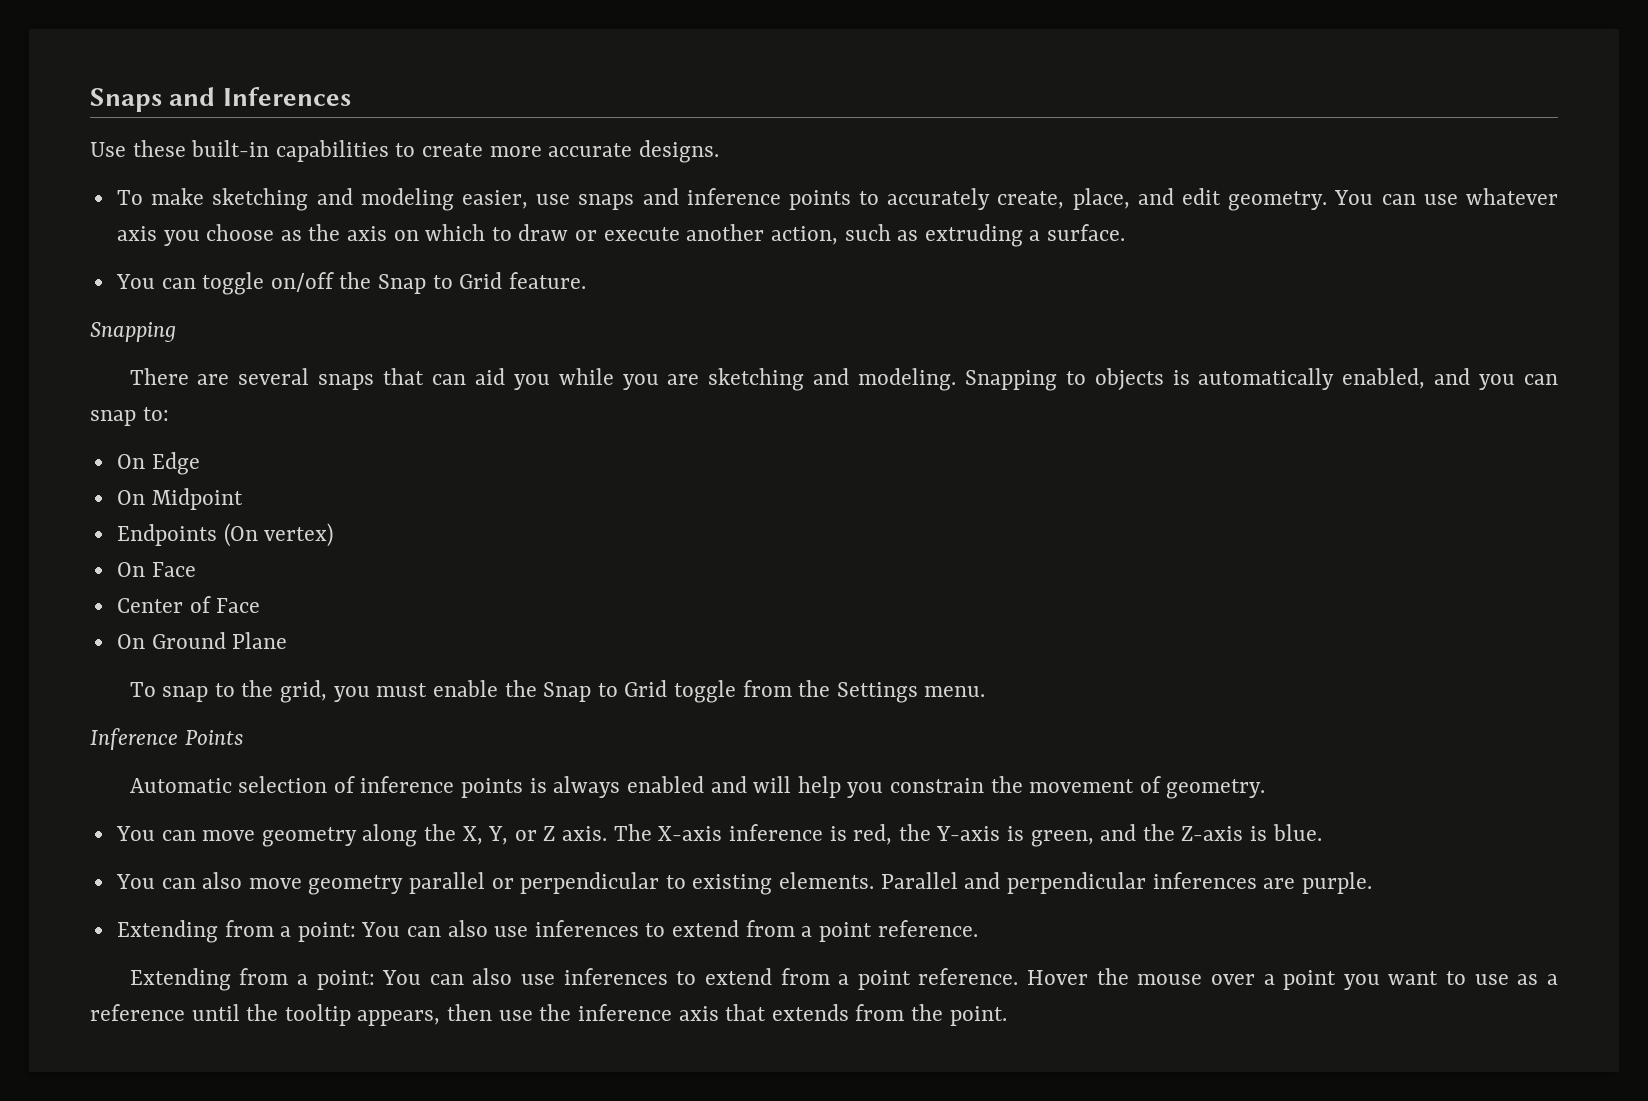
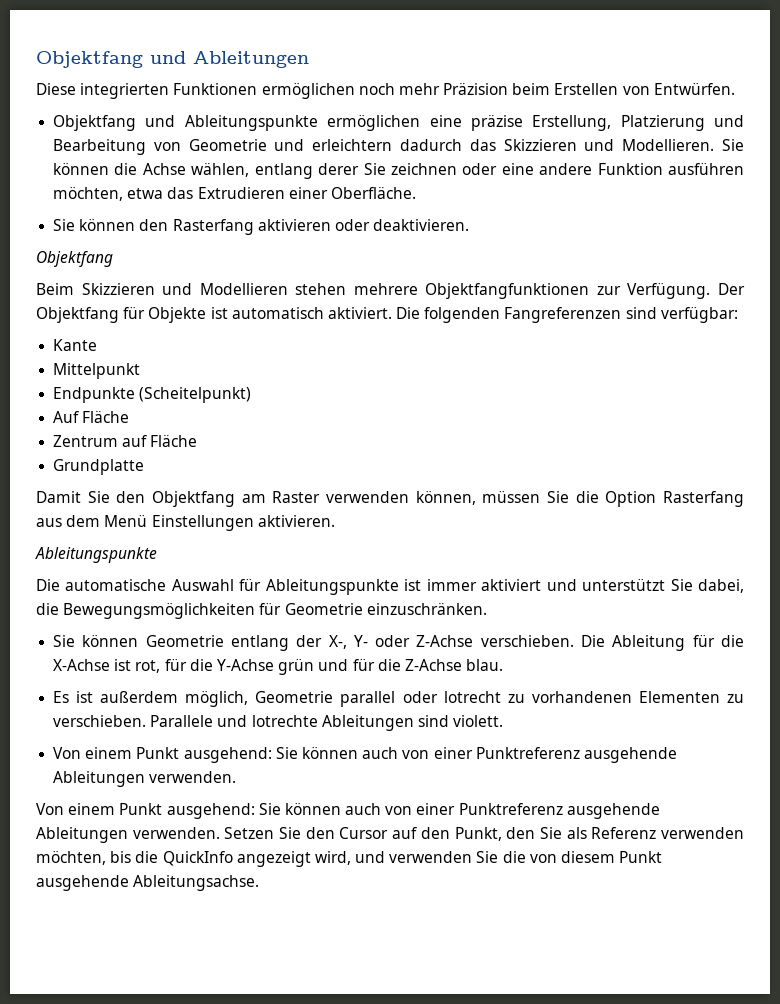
[90,87,351,112] [90,140,719,163] [116,188,1558,211] [116,224,1126,247] [115,272,586,295] [90,322,176,342] [129,368,1558,391] [90,407,169,426] [116,452,200,475] [116,488,243,510] [116,523,334,547] [116,562,196,577] [116,596,261,613] [116,632,288,649] [129,680,986,703] [90,728,243,750] [129,776,1266,799] [115,824,1322,847] [115,872,1372,895] [116,920,978,943] [129,968,1558,991] [90,1004,1007,1026] Snaps and Inferences // Use these built-in capabilities to create more accurate designs. // To make sketching and modeling easier, use snaps and inference points to accurately create, place, and edit geometry. You can use whatever axis you choose as the axis on which to draw or execute another action, such as extruding a surface. // You can toggle on/off the Snap to Grid feature. // Snapping // There are several snaps that can aid you while you are sketching and modeling. Snapping to objects is automatically enabled, and you can snap to: // On Edge // On Midpoint // Endpoints (On vertex) // On Face // Center of Face // On Ground Plane // To snap to the grid, you must enable the Snap to Grid toggle from the Settings menu. // Inference Points // Automatic selection of inference points is always enabled and will help you constrain the movement of geometry. // You can move geometry along the X, Y, or Z axis. The X-axis inference is red, the Y-axis is green, and the Z-axis is blue. // You can also move geometry parallel or perpendicular to existing elements. Parallel and perpendicular inferences are purple. // Extending from a point: You can also use inferences to extend from a point reference. // Extending from a point: You can also use inferences to extend from a point reference. Hover the mouse over a point you want to use as a reference until the tooltip appears, then use the inference axis that extends from the point. -> [36,51,309,68] [36,83,735,99] [53,115,744,131] [53,139,744,155] [53,163,745,179] [53,187,416,201] [53,219,470,235] [36,251,113,267] [36,283,745,299] [36,307,738,323] [53,339,98,351] [53,363,141,379] [53,387,252,403] [53,411,130,423] [53,435,198,447] [53,459,145,475] [36,491,744,507] [36,515,335,531] [35,547,157,563] [36,579,744,595] [36,603,487,619] [53,635,745,651] [53,659,504,675] [53,691,744,707] [53,715,504,731] [53,747,677,763] [53,771,237,787] [36,803,660,819] [36,827,745,843] [36,851,663,867] [36,875,260,891] Objektfang und Ableitungen // Diese integrierten Funktionen ermöglichen noch mehr Präzision beim Erstellen von Entwürfen. // Objektfang und Ableitungspunkte ermöglichen eine präzise Erstellung, Platzierung und Bearbeitung von Geometrie und erleichtern dadurch das Skizzieren und Modellieren. Sie können die Achse wählen, entlang derer Sie zeichnen oder eine andere Funktion ausführen möchten, etwa das Extrudieren einer Oberfläche. // Sie können den Rasterfang aktivieren oder deaktivieren. // Objektfang // Beim Skizzieren und Modellieren stehen mehrere Objektfangfunktionen zur Verfügung. Der Objektfang für Objekte ist automatisch aktiviert. Die folgenden Fangreferenzen sind verfügbar: // Kante // Mittelpunkt // Endpunkte (Scheitelpunkt) // Auf Fläche // Zentrum auf Fläche // Grundplatte // Damit Sie den Objektfang am Raster verwenden können, müssen Sie die Option Rasterfang aus dem Menü Einstellungen aktivieren. // Ableitungspunkte // Die automatische Auswahl für Ableitungspunkte ist immer aktiviert und unterstützt Sie dabei, die Bewegungsmöglichkeiten für Geometrie einzuschränken. // Sie können Geometrie entlang der X-, Y- oder Z-Achse verschieben. Die Ableitung für die X-Achse ist rot, für die Y-Achse grün und für die Z-Achse blau. // Es ist außerdem möglich, Geometrie parallel oder lotrecht zu vorhandenen Elementen zu verschieben. Parallele und lotrechte Ableitungen sind violett. // Von einem Punkt ausgehend: Sie können auch von einer Punktreferenz ausgehende Ableitungen verwenden. // Von einem Punkt ausgehend: Sie können auch von einer Punktreferenz ausgehende Ableitungen verwenden. Setzen Sie den Cursor auf den Punkt, den Sie als Referenz verwenden möchten, bis die QuickInfo angezeigt wird, und verwenden Sie die von diesem Punkt ausgehende Ableitungsachse.

